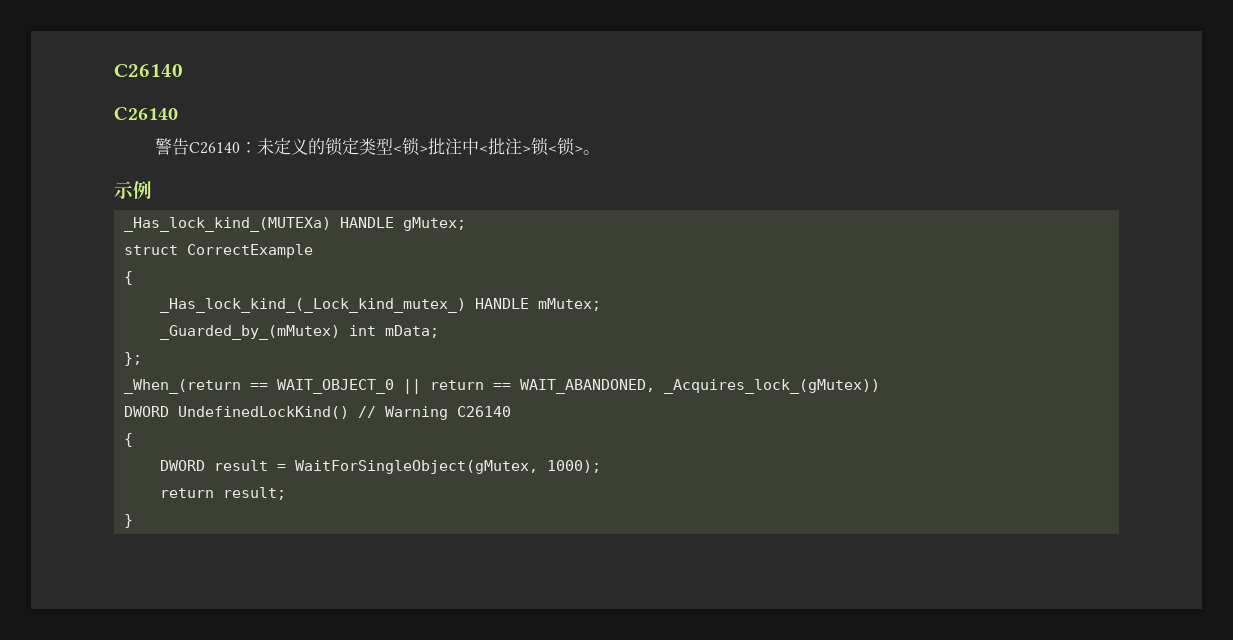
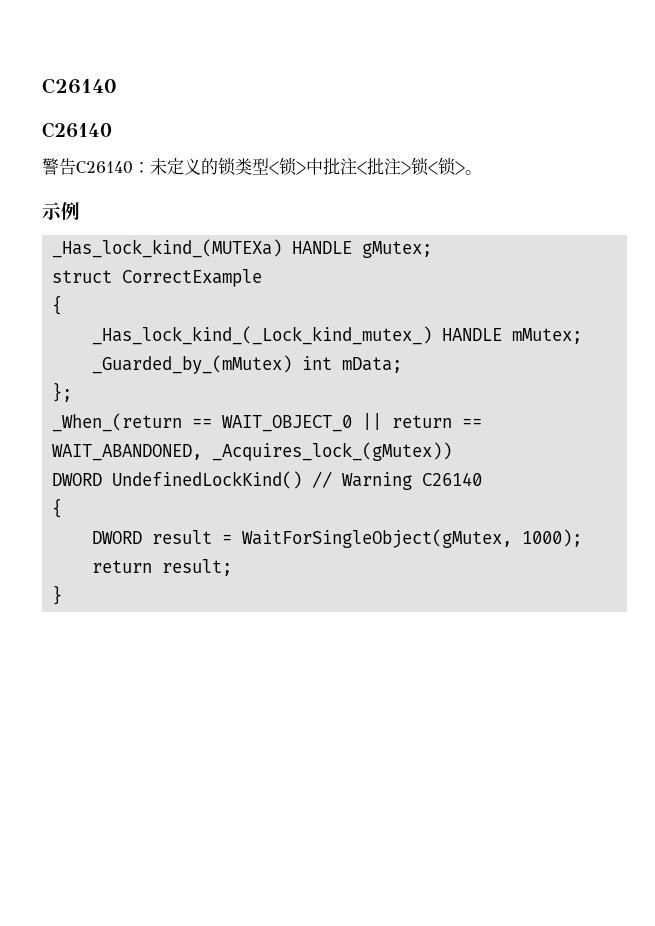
[342,138,360,155] 定 -> (236, 166) none
[428,138,480,155] 批注中 -> [306,158,357,175] 中批注

